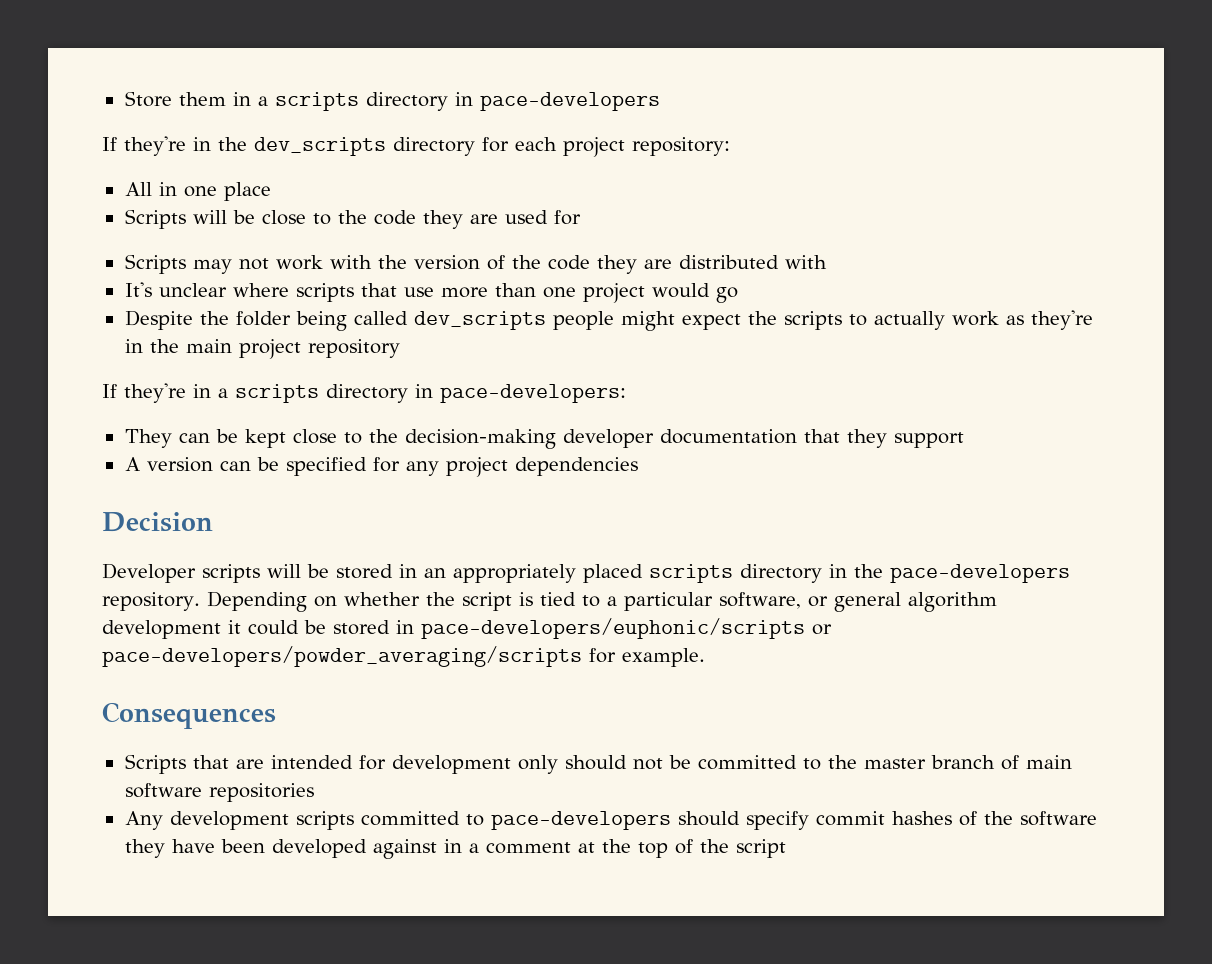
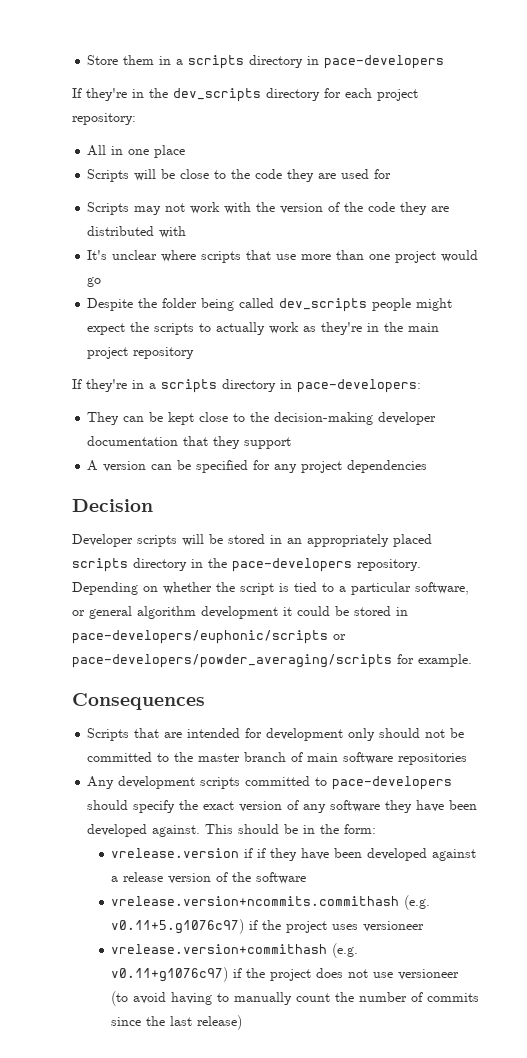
[815,811,1013,826] commit hashes of the -> [179,800,327,813] the exact version of any
[372,839,786,859] against in a comment at the top of the script -> [152,824,377,837] [111,848,477,861] [111,872,307,884] [111,895,431,910] [111,919,425,934] [111,943,359,958] [111,967,460,982] [111,991,480,1006] [111,1015,243,1030] against. This should be in the form: // vrelease.version if if they have been developed against a release version of the software // vrelease.version+ncommits.commithash (e.g. v0.11+5.g1076c97) if the project uses versioneer // vrelease.version+commithash (e.g. v0.11+g1076c97) if the project does not use versioneer (to avoid having to manually count the number of commits since the last release)

